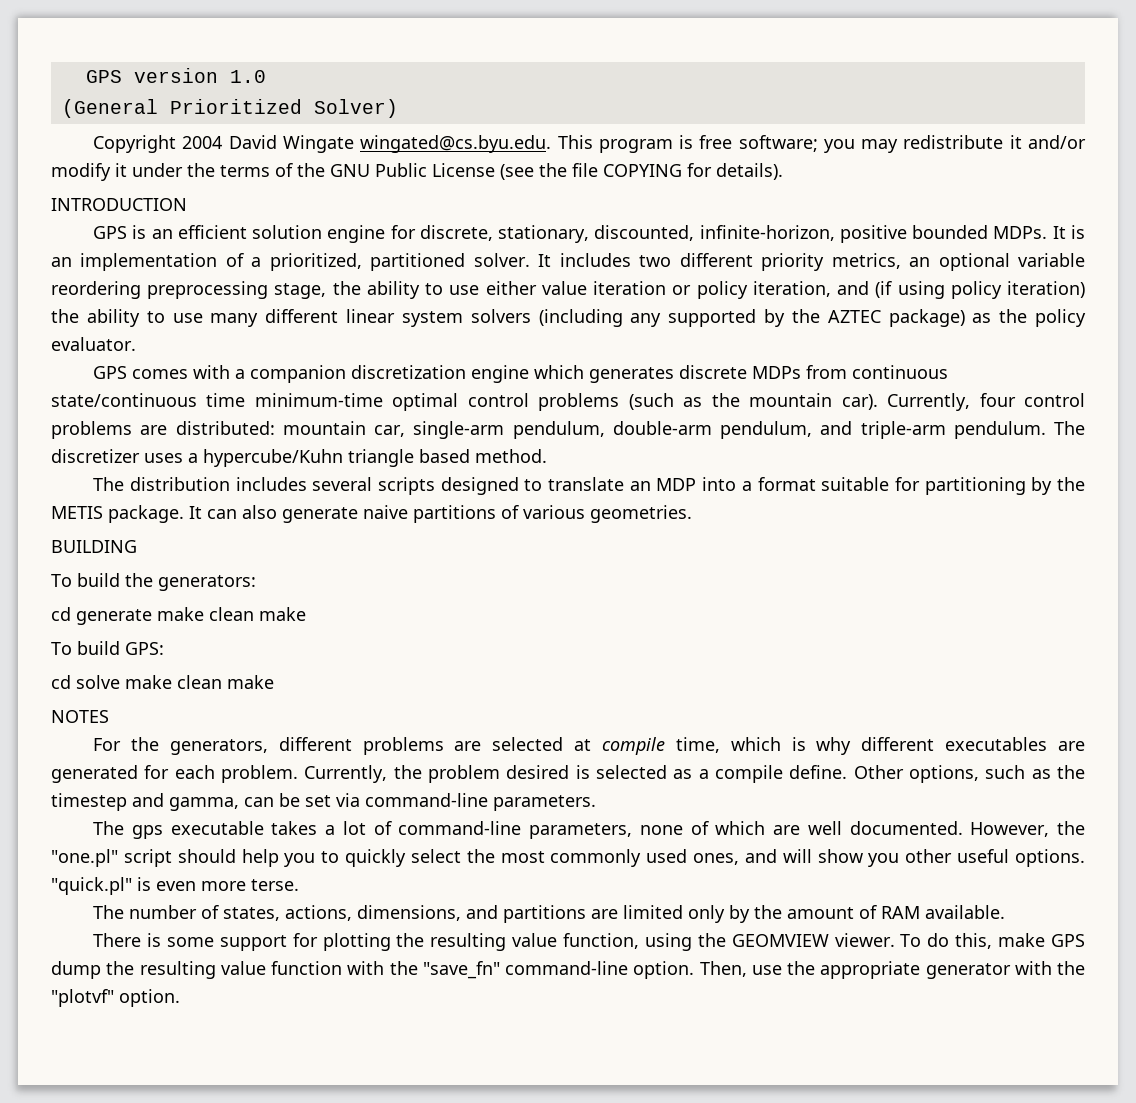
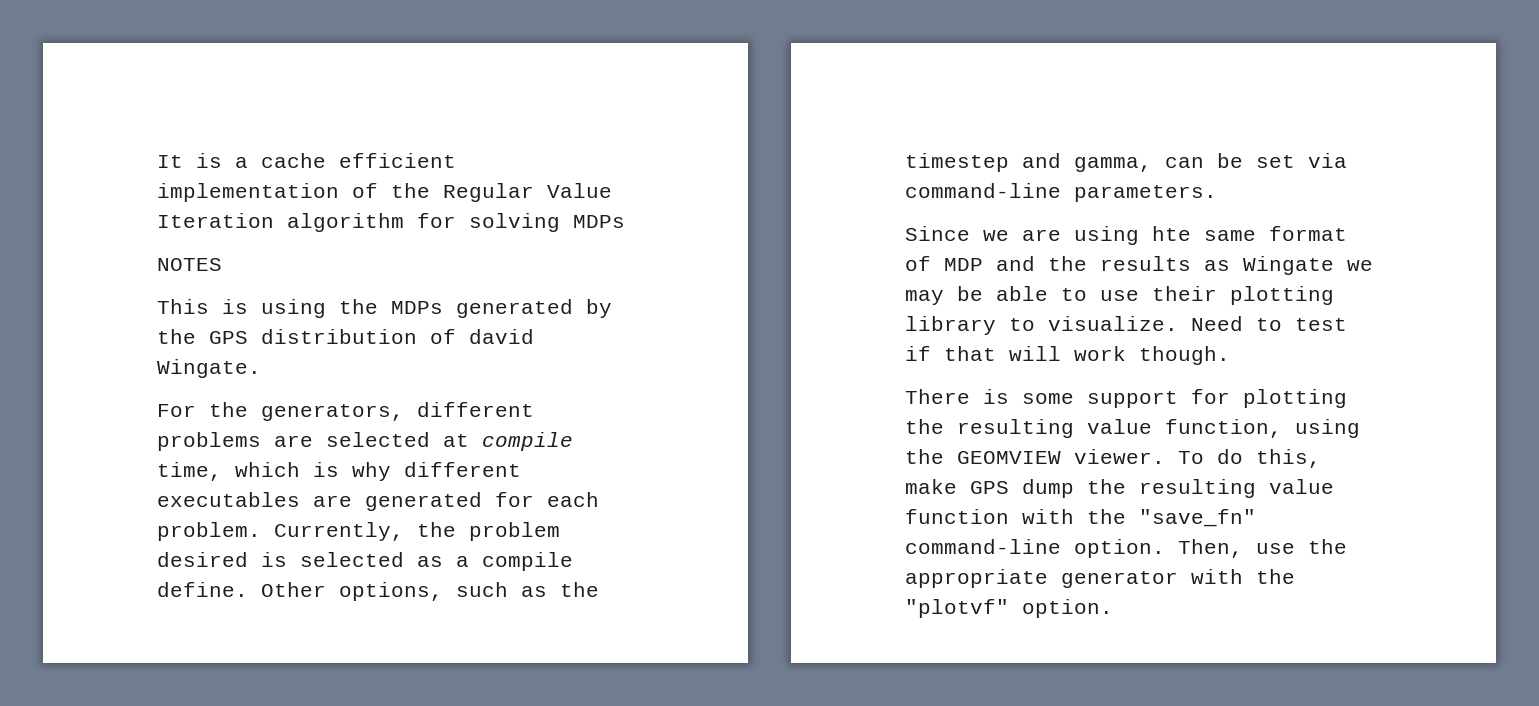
[85,68,266,83] [61,99,398,118] [93,135,1086,153] [51,163,783,181] [51,198,187,211] [93,225,1085,243] [51,253,1085,271] [51,281,1086,299] [51,309,1087,327] [51,337,136,351] [93,365,949,383] [51,393,1085,411] [51,421,1085,439] [51,449,547,467] [93,477,1086,495] [51,505,692,523] [51,540,137,553] [51,573,256,591] [51,607,306,625] [51,641,164,655] [51,675,274,689] [51,710,109,723] GPS version 1.0 // (General Prioritized Solver) // Copyright 2004 David Wingate wingated@cs.byu.edu. This program is free software; you may redistribute it and/or modify it under the terms of the GNU Public License (see the file COPYING for details). // INTRODUCTION // GPS is an efficient solution engine for discrete, stationary, discounted, infinite-horizon, positive bounded MDPs. It is an implementation of a prioritized, partitioned solver. It includes two different priority metrics, an optional variable reordering preprocessing stage, the ability to use either value iteration or policy iteration, and (if using policy iteration) the ability to use many different linear system solvers (including any supported by the AZTEC package) as the policy evaluator. // GPS comes with a companion discretization engine which generates discrete MDPs from continuous state/continuous time minimum-time optimal control problems (such as the mountain car). Currently, four control problems are distributed: mountain car, single-arm pendulum, double-arm pendulum, and triple-arm pendulum. The discretizer uses a hypercube/Kuhn triangle based method. // The distribution includes several scripts designed to translate an MDP into a format suitable for partitioning by the METIS package. It can also generate naive partitions of various geometries. // BUILDING // To build the generators: // cd generate make clean make // To build GPS: // cd solve make clean make // NOTES -> [157,153,456,168] [157,183,612,202] [157,213,625,232] [157,258,222,271] [157,299,612,318] [157,329,534,344] [157,359,261,378] It is a cache efficient implementation of the Regular Value Iteration algorithm for solving MDPs // NOTES // This is using the MDPs generated by the GPS distribution of david Wingate.
[93,821,1085,839] [51,849,1086,867] [51,877,299,895] [93,905,1006,923] The gps executable takes a lot of command-line parameters, none of which are well documented. However, the "one.pl" script should help you to quickly select the most commonly used ones, and will show you other useful options. "quick.pl" is even more terse. // The number of states, actions, dimensions, and partitions are limited only by the amount of RAM available. -> [905,226,1347,245] [905,256,1373,275] [905,286,1334,305] [905,316,1347,335] [905,346,1230,365] Since we are using hte same format of MDP and the results as Wingate we may be able to use their plotting library to visualize. Need to test if that will work though.

